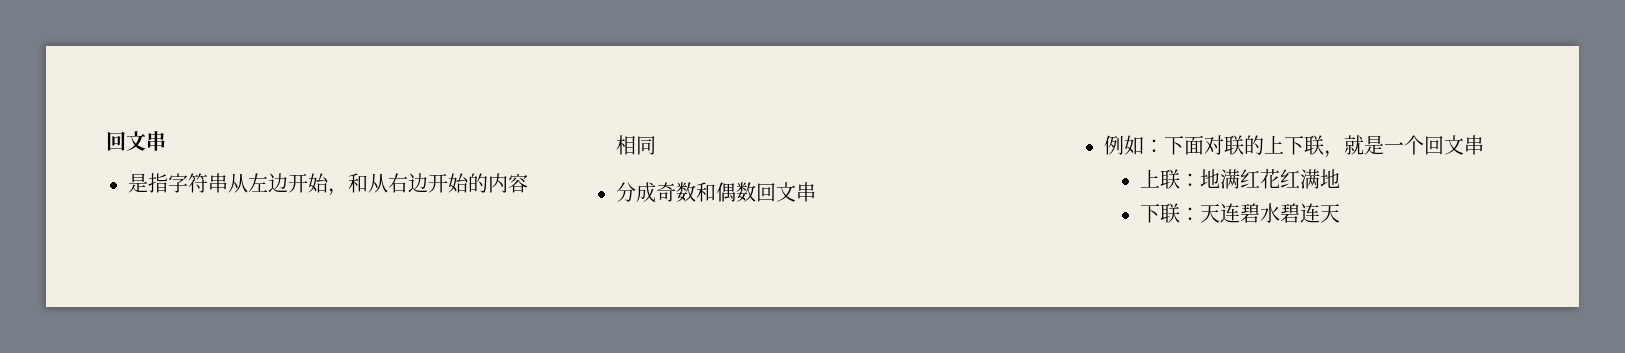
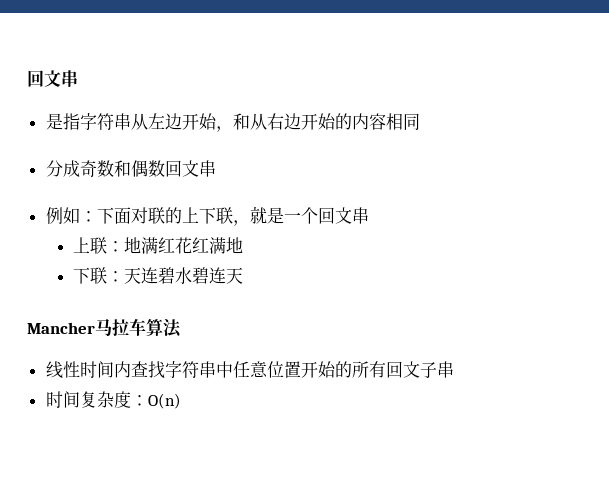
(1340, 213) none -> [27,318,182,338] [45,361,454,379] [45,391,181,409] // Mancher马拉车算法 // 线性时间内查找字符串中任意位置开始的所有回文子串 // 时间复杂度：O(n)

